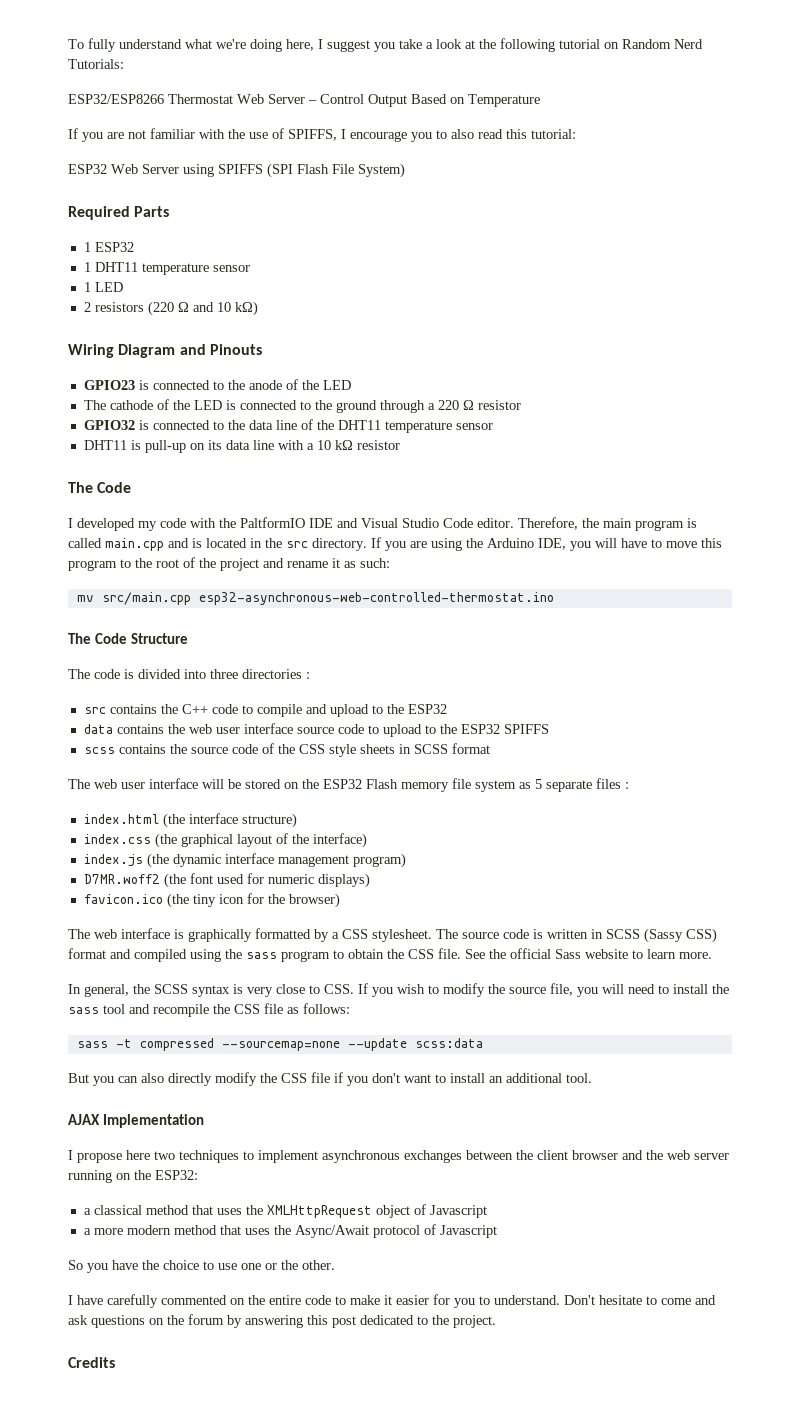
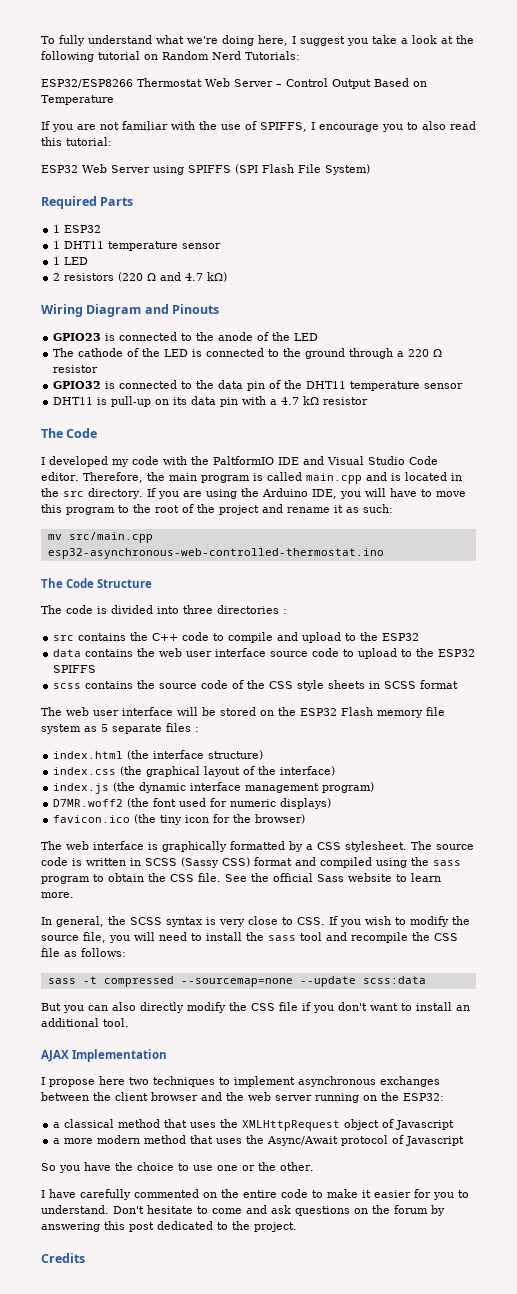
[216,302,231,312] 10 -> [185,273,204,281] 4.7
[275,420,297,430] line -> [247,381,266,391] pin
[252,440,274,450] line -> [220,397,239,407] pin
[316,440,331,450] 10 -> [281,397,300,405] 4.7

